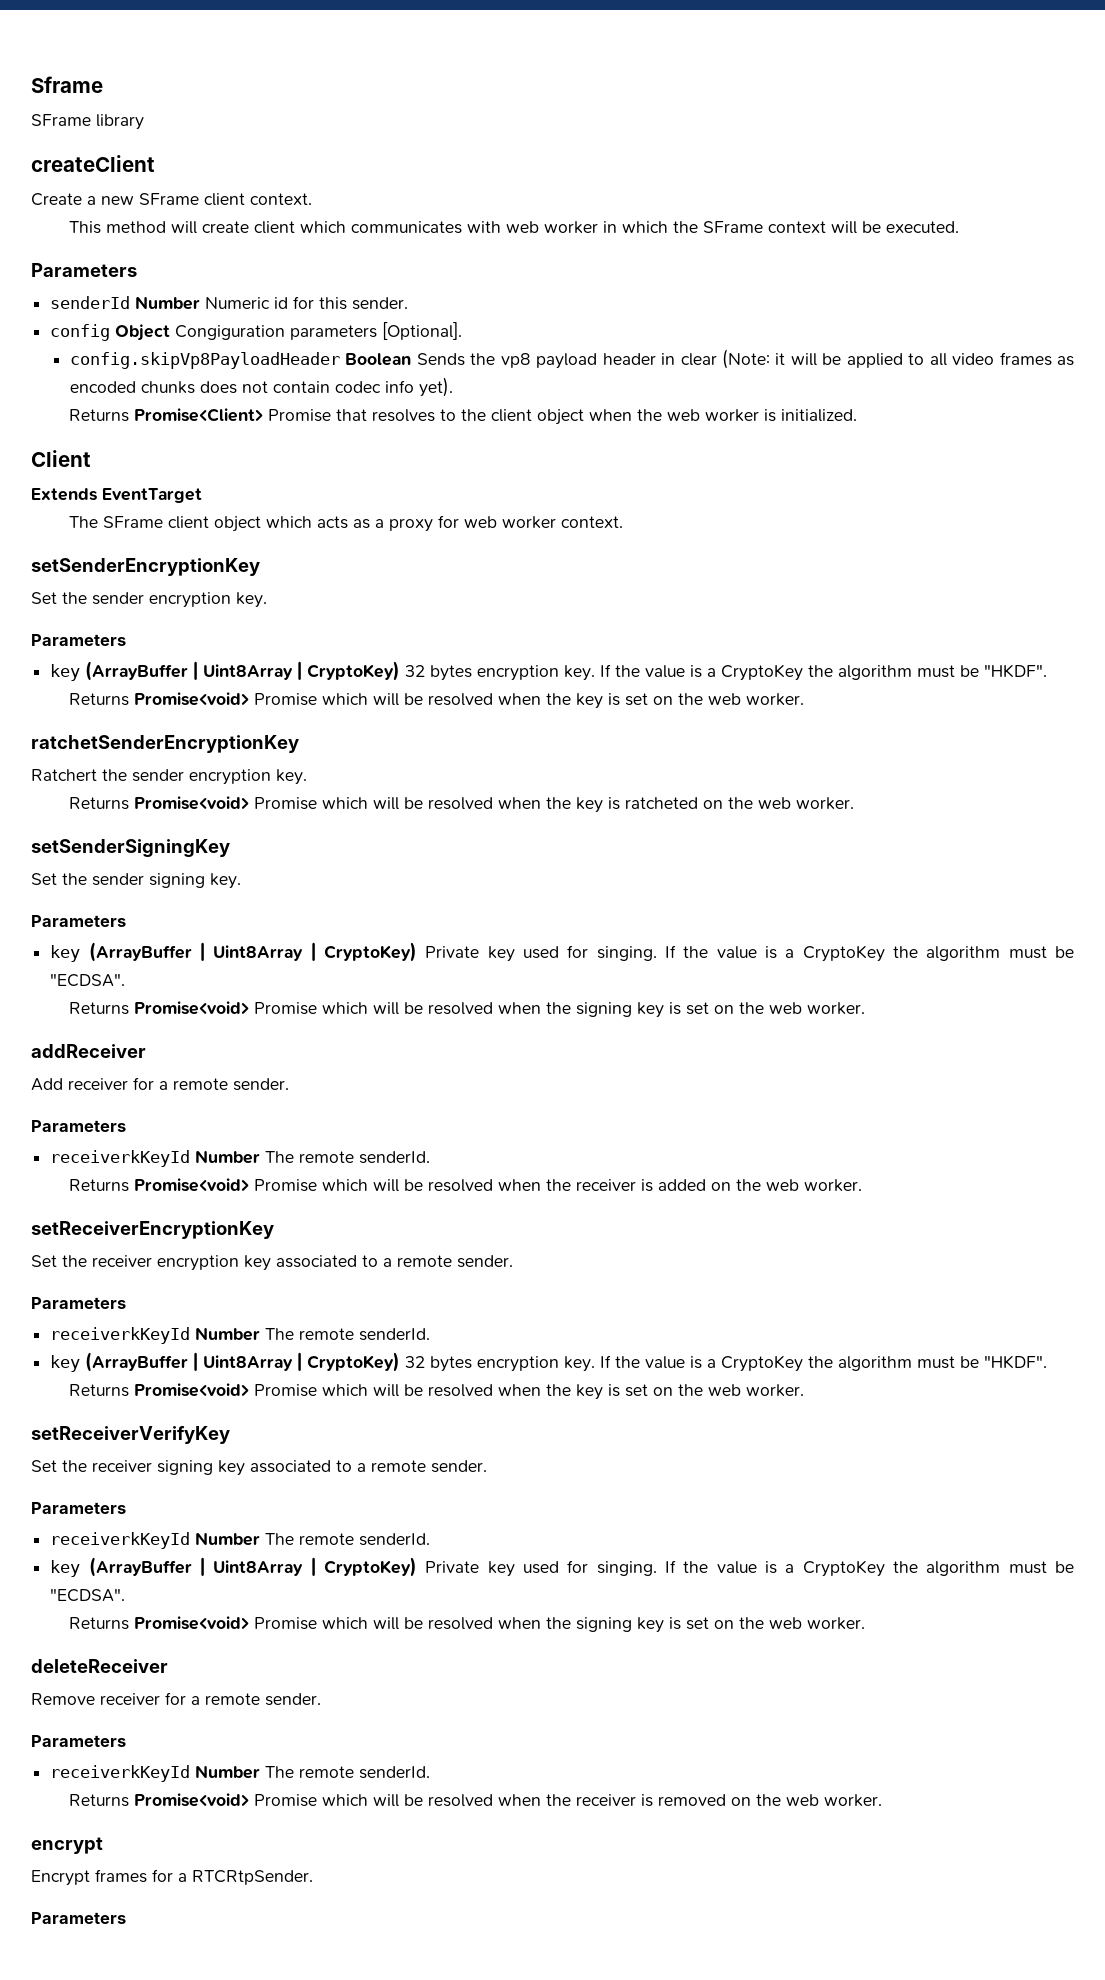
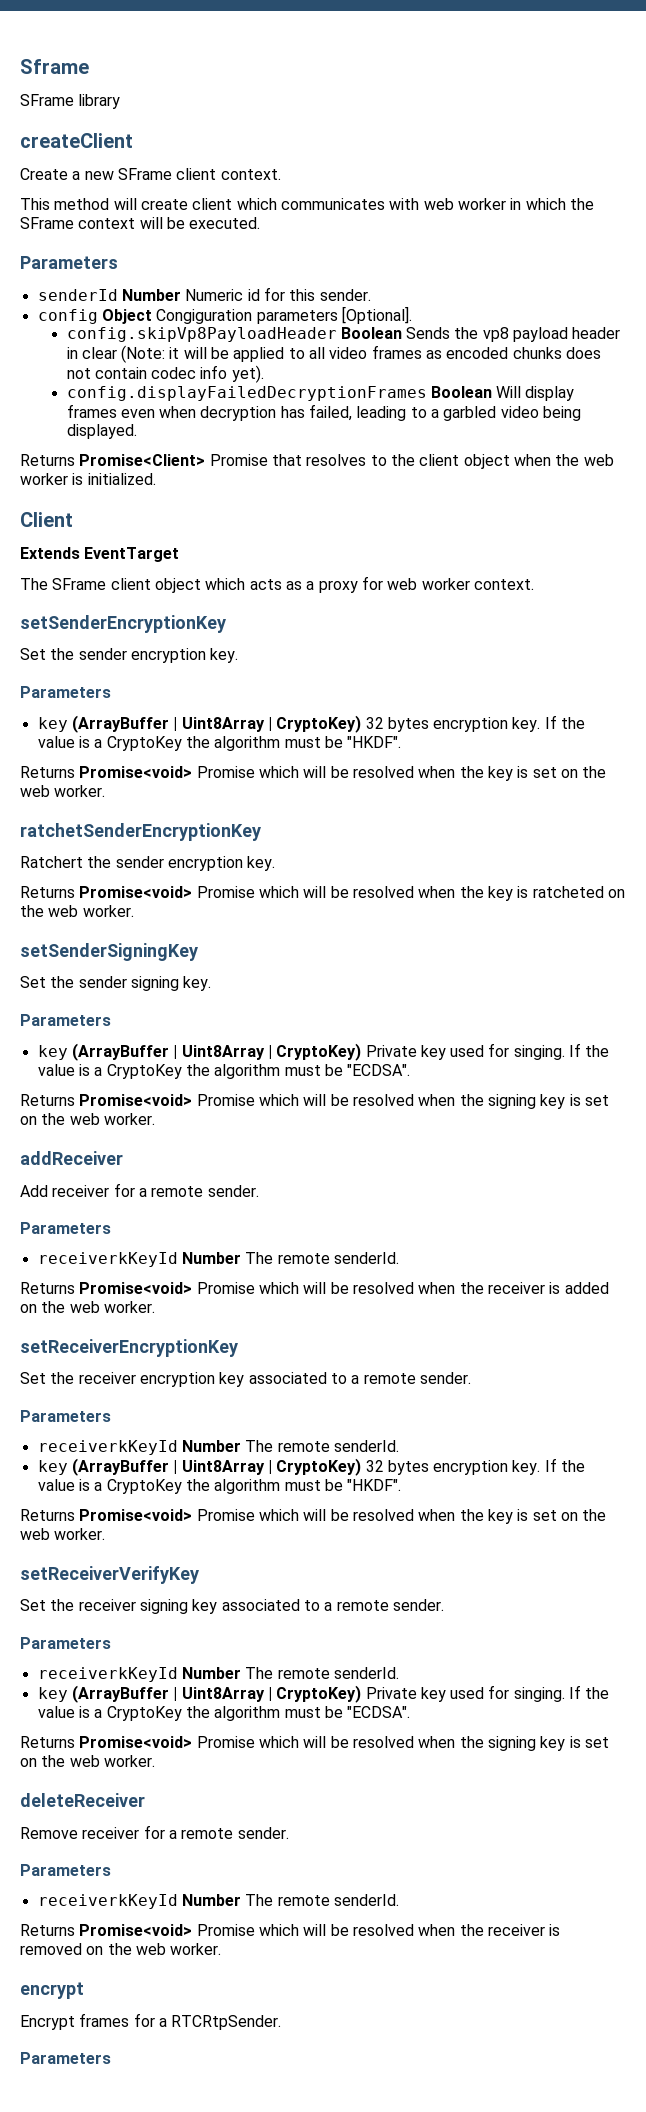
(453, 387) none -> [66,386,575,401] [66,404,582,421] [66,424,137,439] // config.displayFailedDecryptionFrames Boolean Will display frames even when decryption has failed, leading to a garbled video being displayed.

